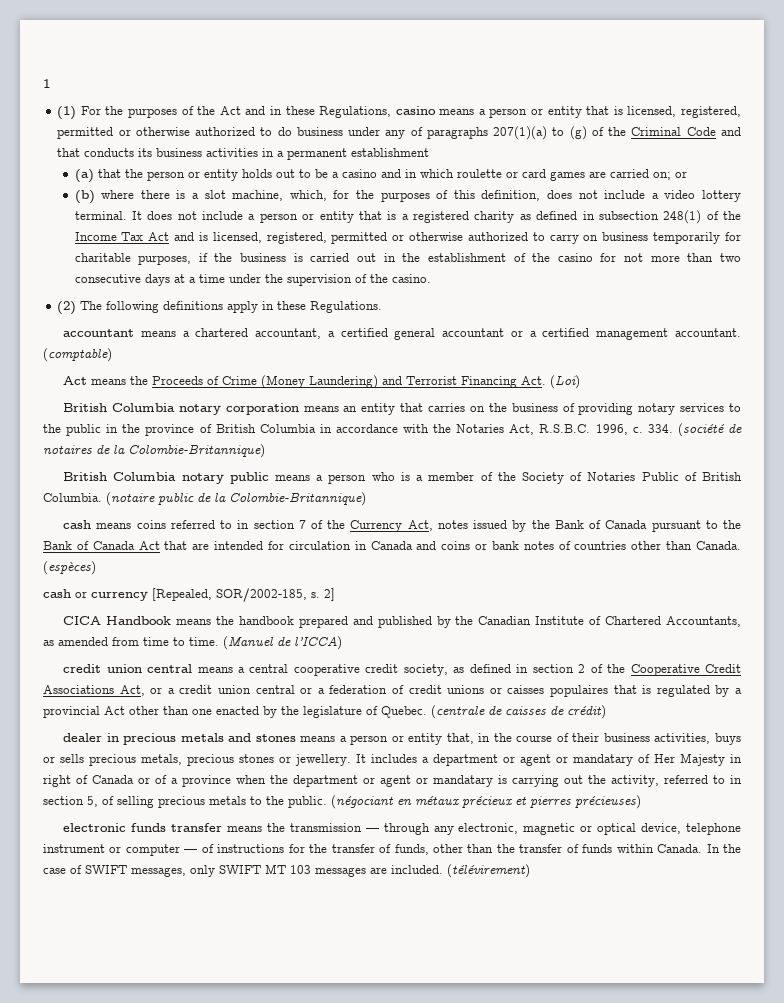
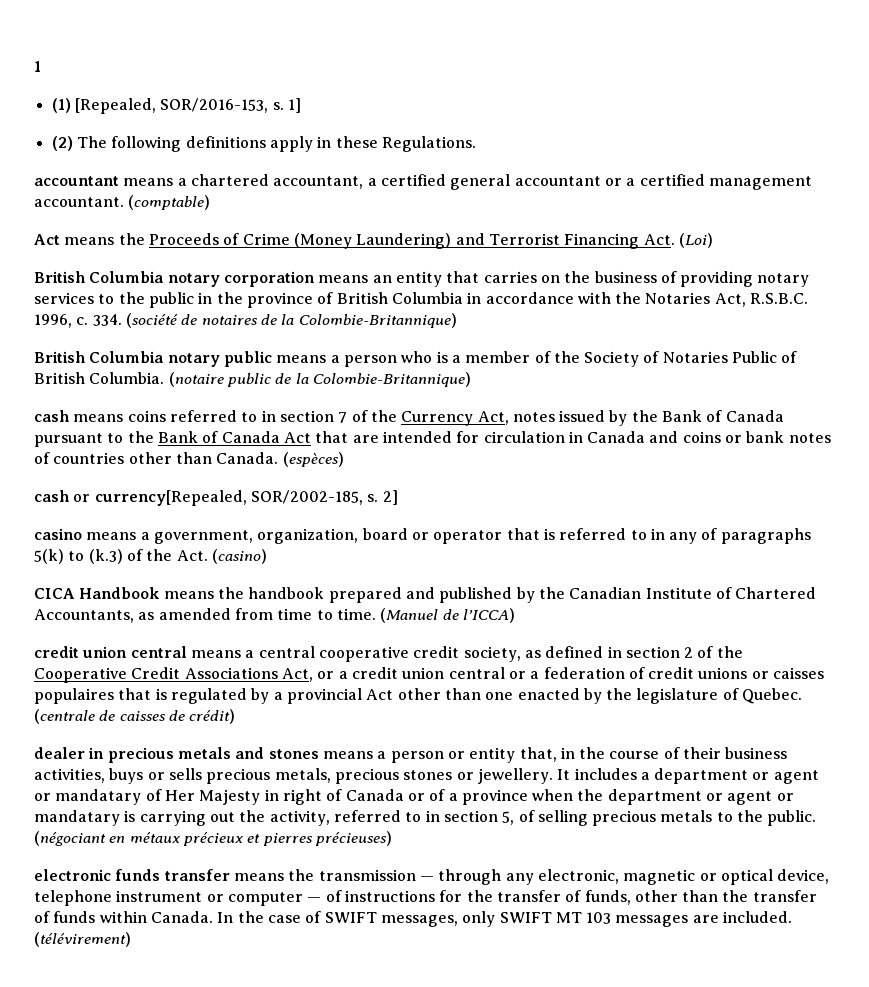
[80,106,741,118] [57,126,741,140] [57,148,430,160] [74,169,687,183] [74,190,742,204] [74,210,742,224] [74,232,741,244] [74,253,742,265] [74,274,431,286] For the purposes of the Act and in these Regulations, casino means a person or entity that is licensed, registered, permitted or otherwise authorized to do business under any of paragraphs 207(1)(a) to (g) of the Criminal Code and that conducts its business activities in a permanent establishment // (a) that the person or entity holds out to be a casino and in which roulette or card games are carried on; or // (b) where there is a slot machine, which, for the purposes of this definition, does not include a video lottery terminal. It does not include a person or entity that is a registered charity as defined in subsection 248(1) of the Income Tax Act and is licensed, registered, permitted or otherwise authorized to carry on business temporarily for charitable purposes, if the business is carried out in the establishment of the casino for not more than two consecutive days at a time under the supervision of the casino. -> [74,98,301,114] [Repealed, SOR/2016-153, s. 1]
[91,588,212,601] currency [Repealed, -> [94,490,247,506] currency[Repealed,
(335, 594) none -> [34,528,811,544] [34,549,267,564] // casino means a government, organization, board or operator that is referred to in any of paragraphs 5(k) to (k.3) of the Act. (casino)

